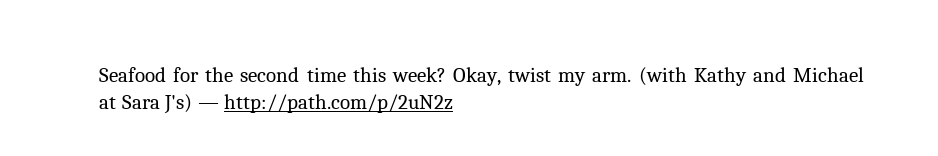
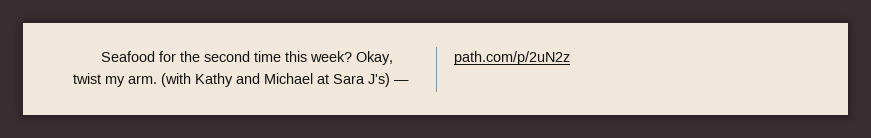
[224,94,454,113] http://path.com/p/2uN2z -> [454,51,570,65] path.com/p/2uN2z

